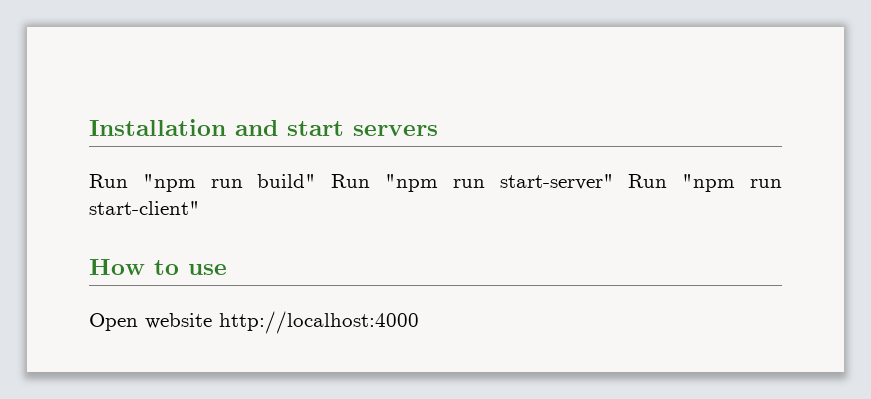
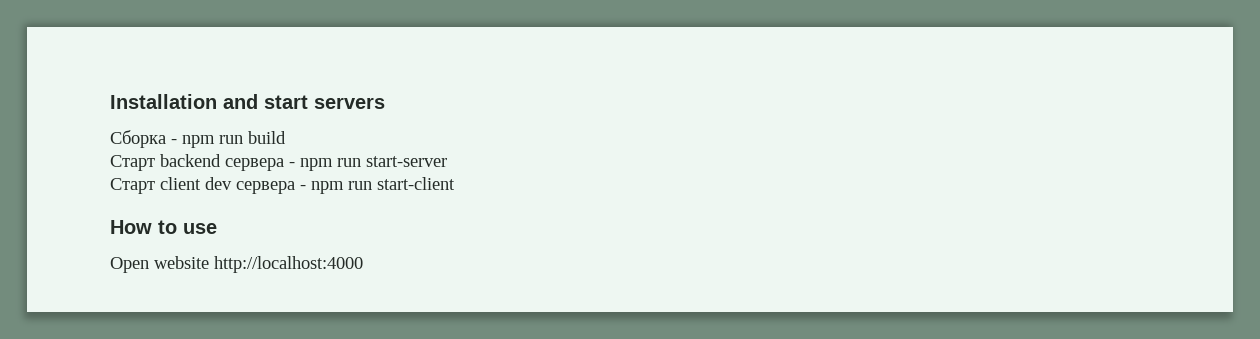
[89,174,782,192] [89,201,200,215] Run "npm run build" Run "npm run start-server" Run "npm run start-client" -> [110,130,286,148] [110,154,447,171] [110,177,455,194] Сборка - npm run build // Старт backend сервера - npm run start-server // Старт client dev сервера - npm run start-client

